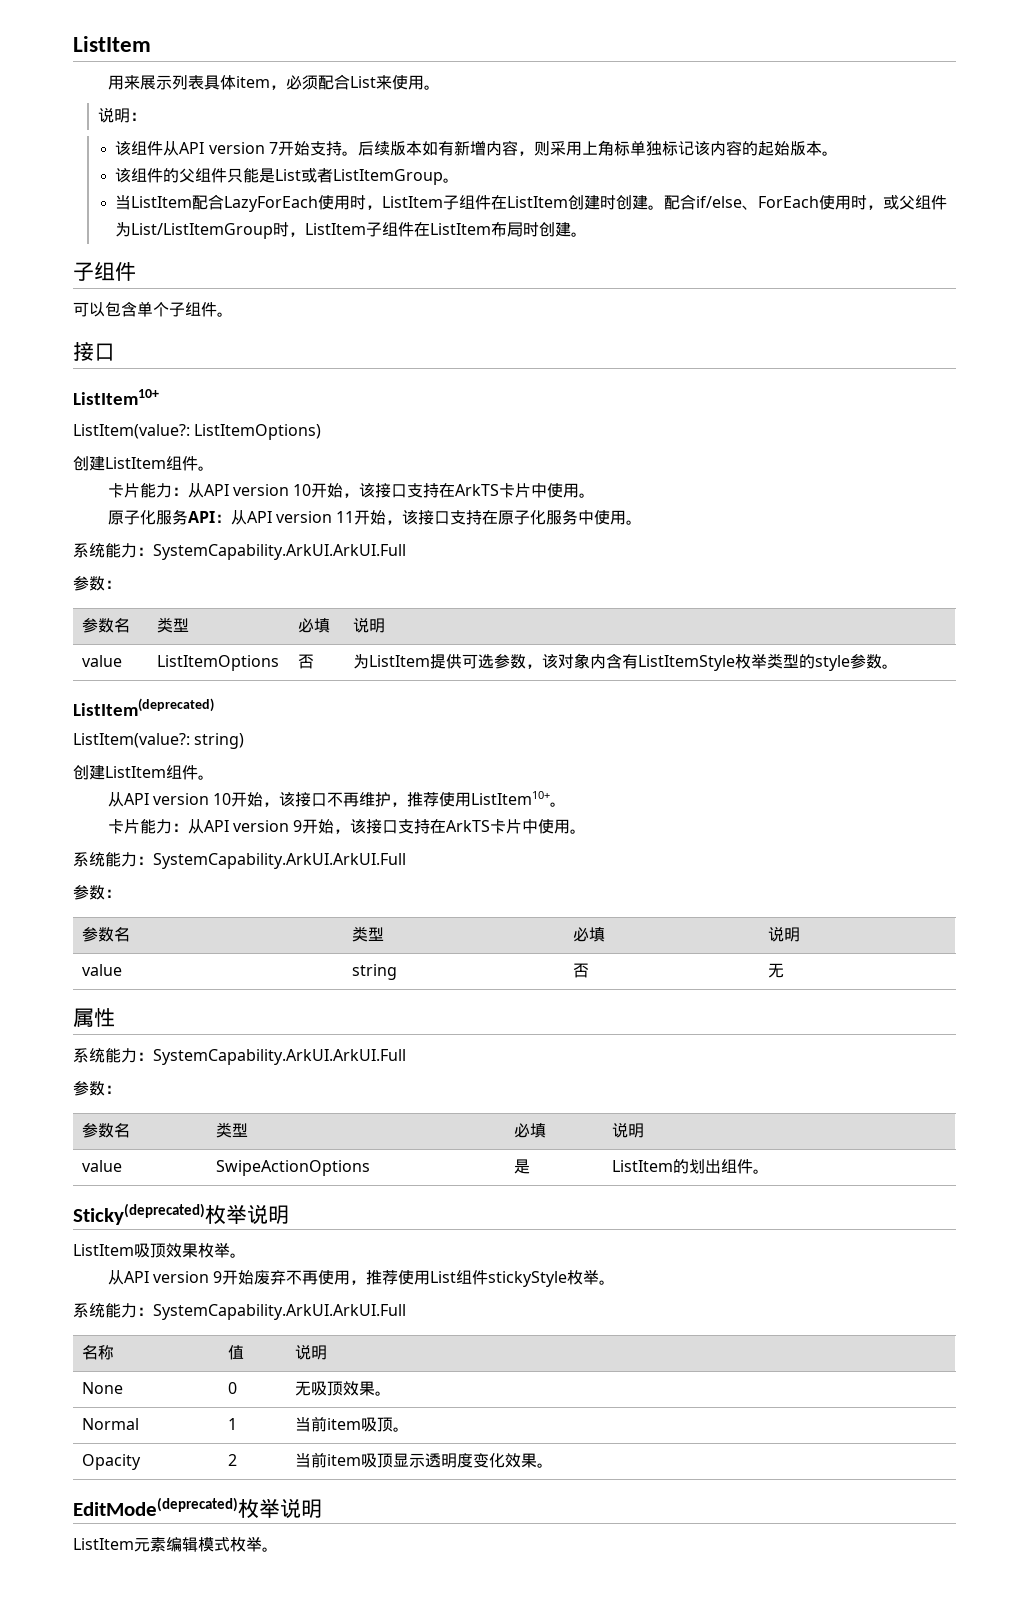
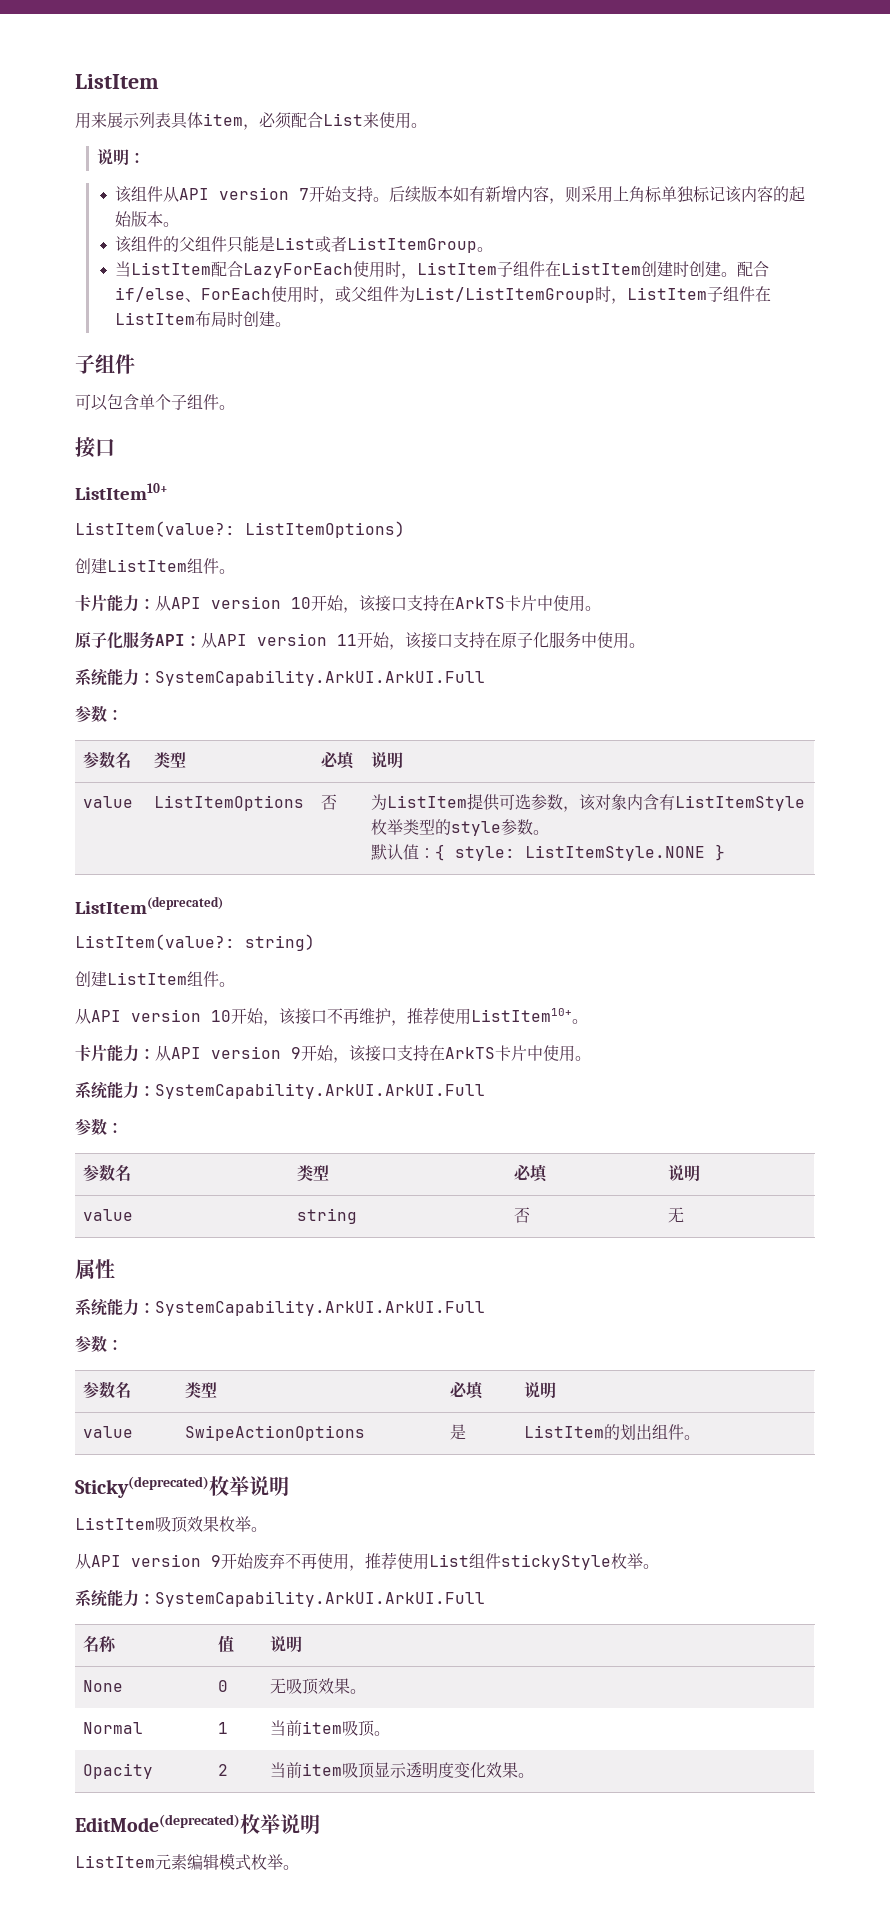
(898, 666) none -> [371,844,726,861] // 默认值：{ style: ListItemStyle.NONE }

